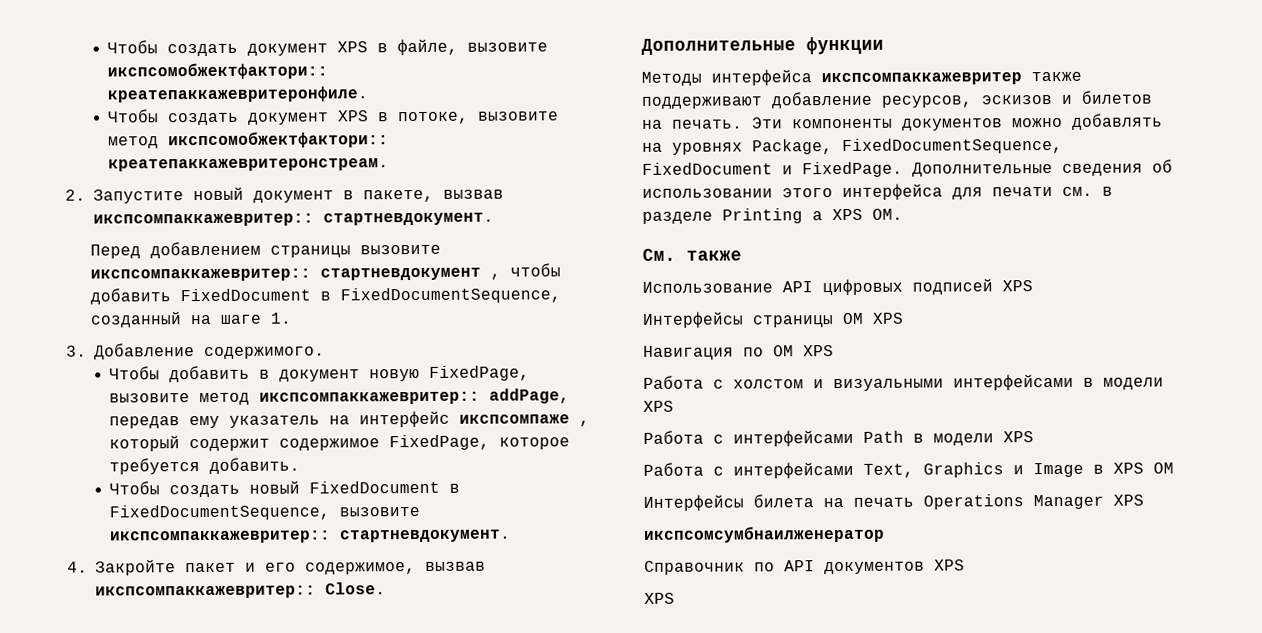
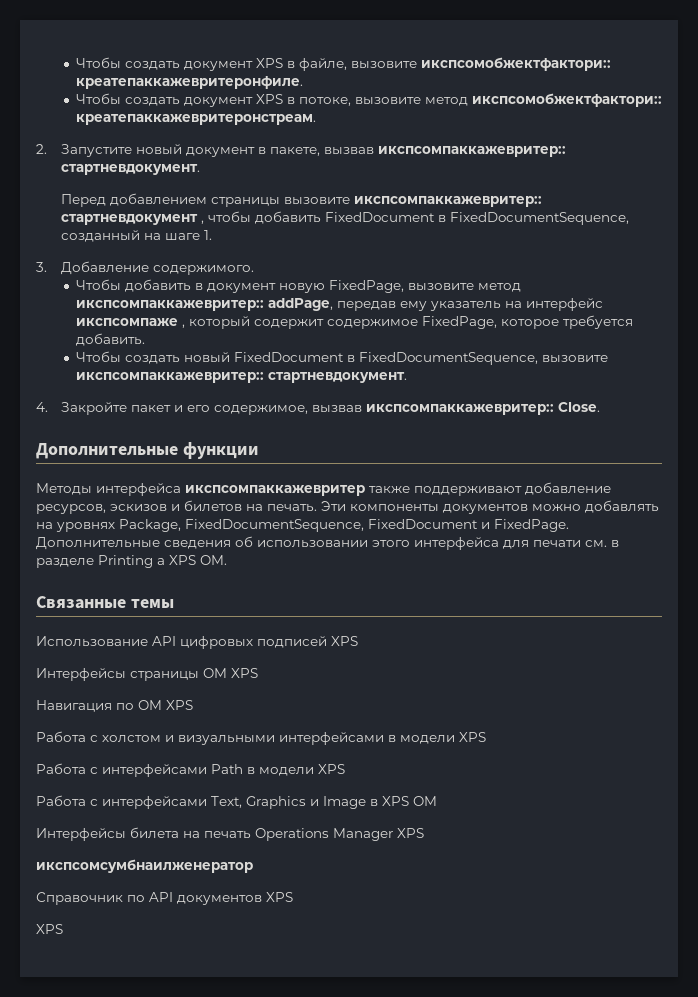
[642,248,742,261] См. также -> [36,596,174,609] Связанные темы

